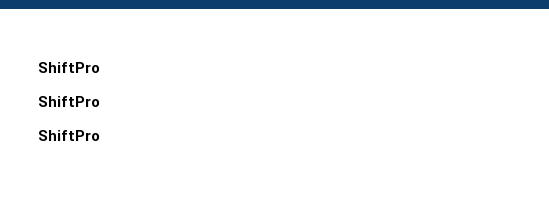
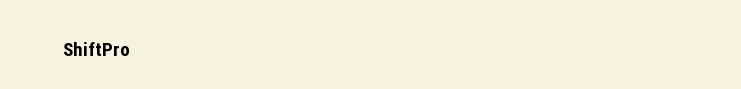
[38,62,100,73] [38,96,100,107] [38,130,100,141] ShiftPro // ShiftPro // ShiftPro -> [63,42,130,56] ShiftPro

